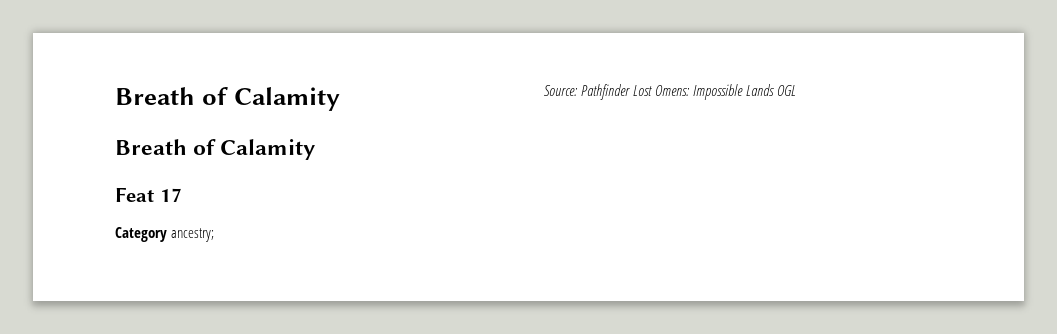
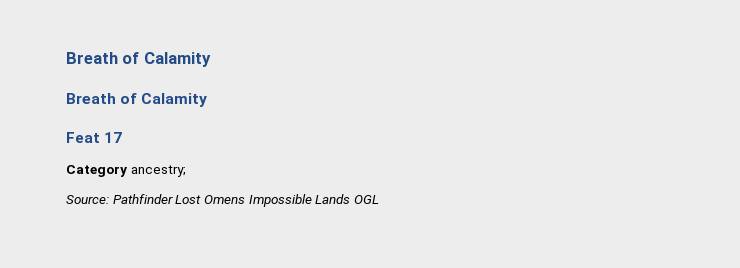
[655,85,691,96] Omens: -> [203,195,245,204] Omens

